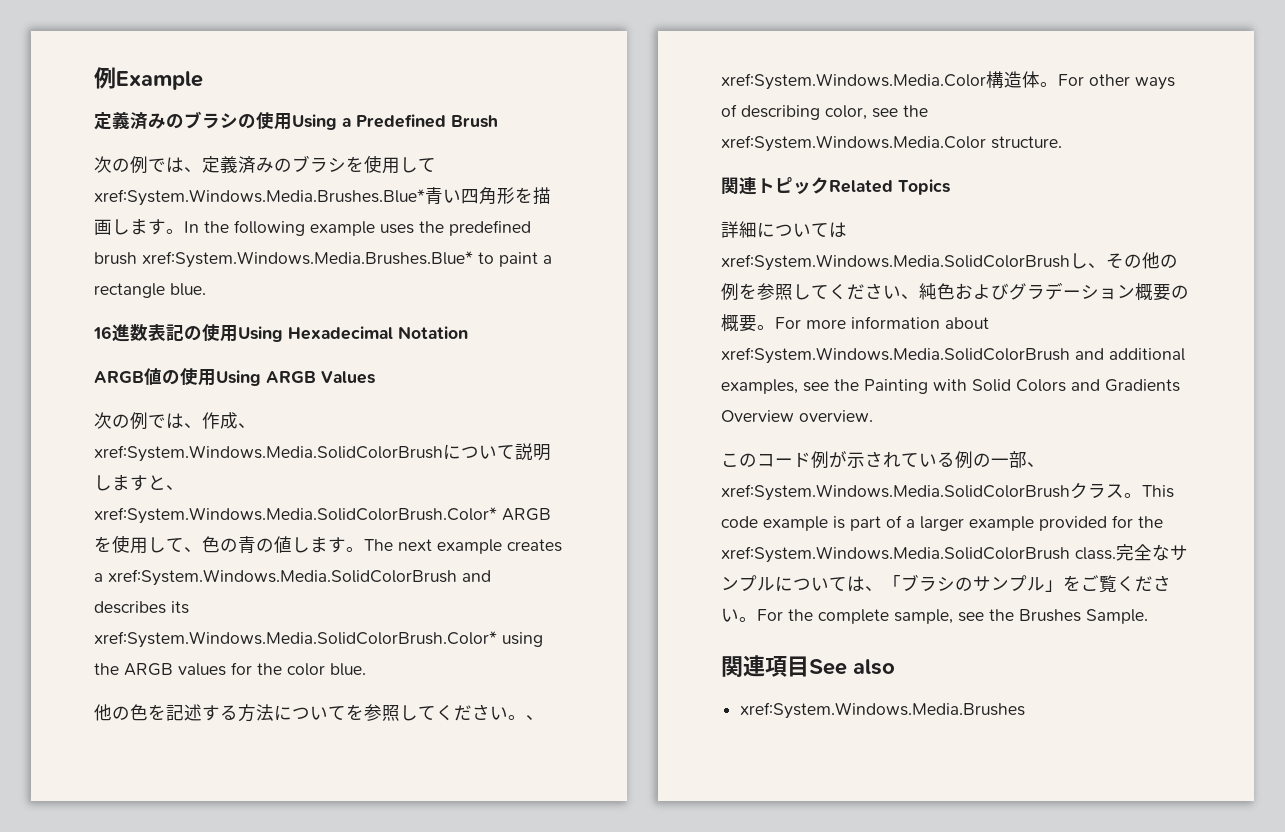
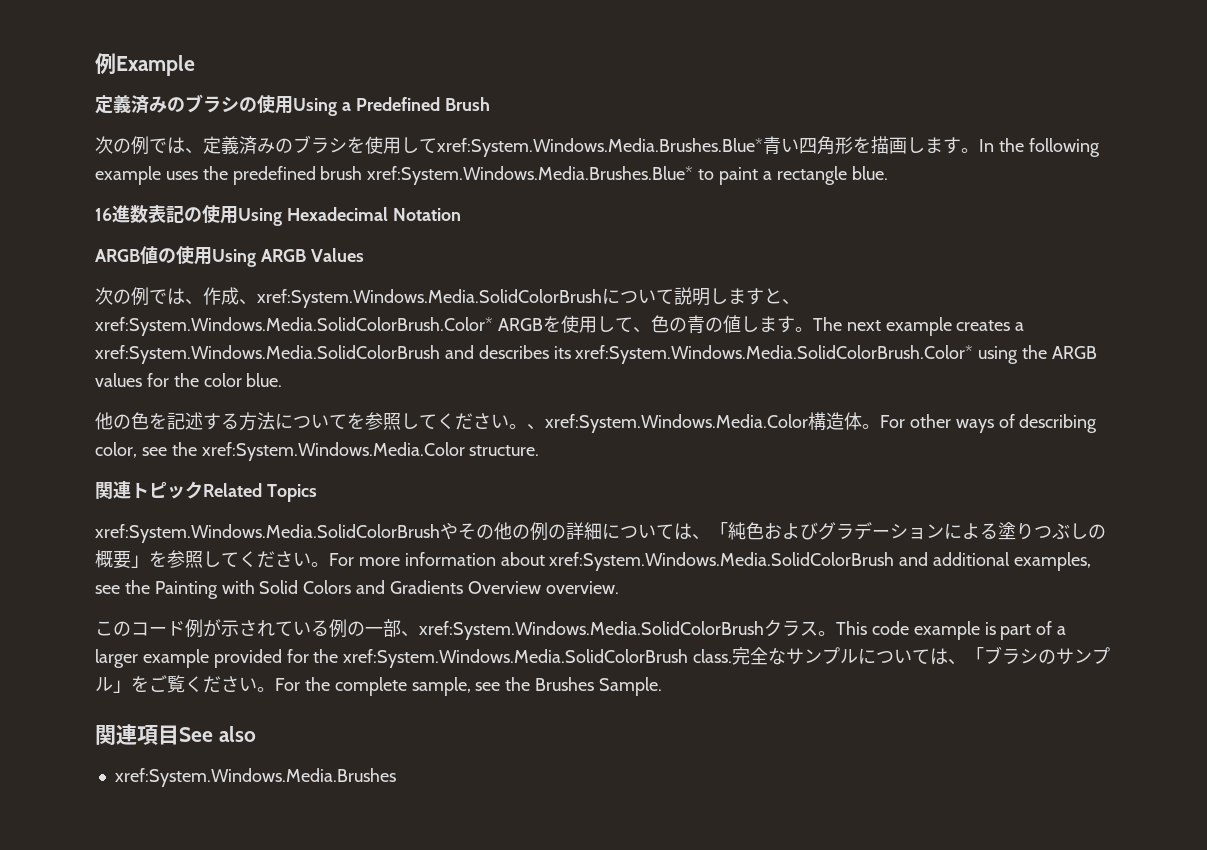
[721,221,847,238] [721,252,1178,271] [721,283,919,301] 詳細についてはxref:System.Windows.Media.SolidColorBrushし、その他の例を参照してください、 -> [95,522,728,543] xref:System.Windows.Media.SolidColorBrushやその他の例の詳細については、「
[1135,283,1189,301] [721,314,757,332] 概要の概要 -> [944,522,1106,540] [95,550,311,569] による塗りつぶしの概要」を参照してください

